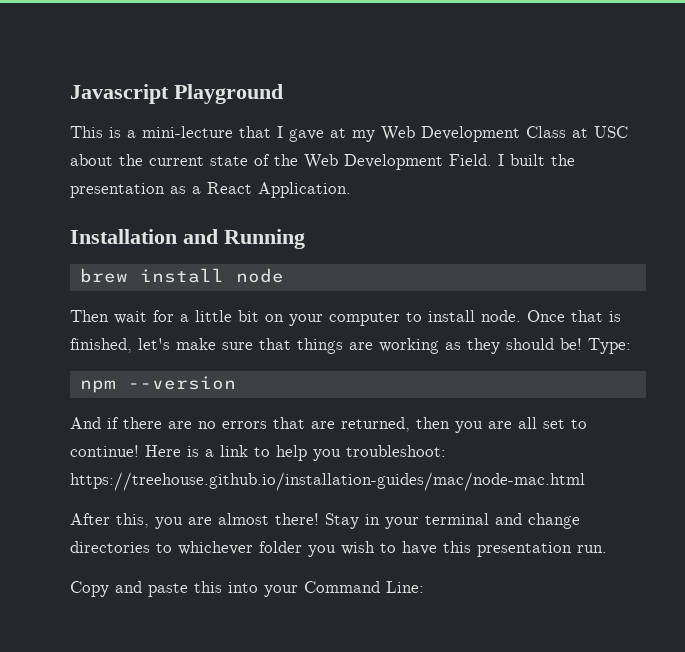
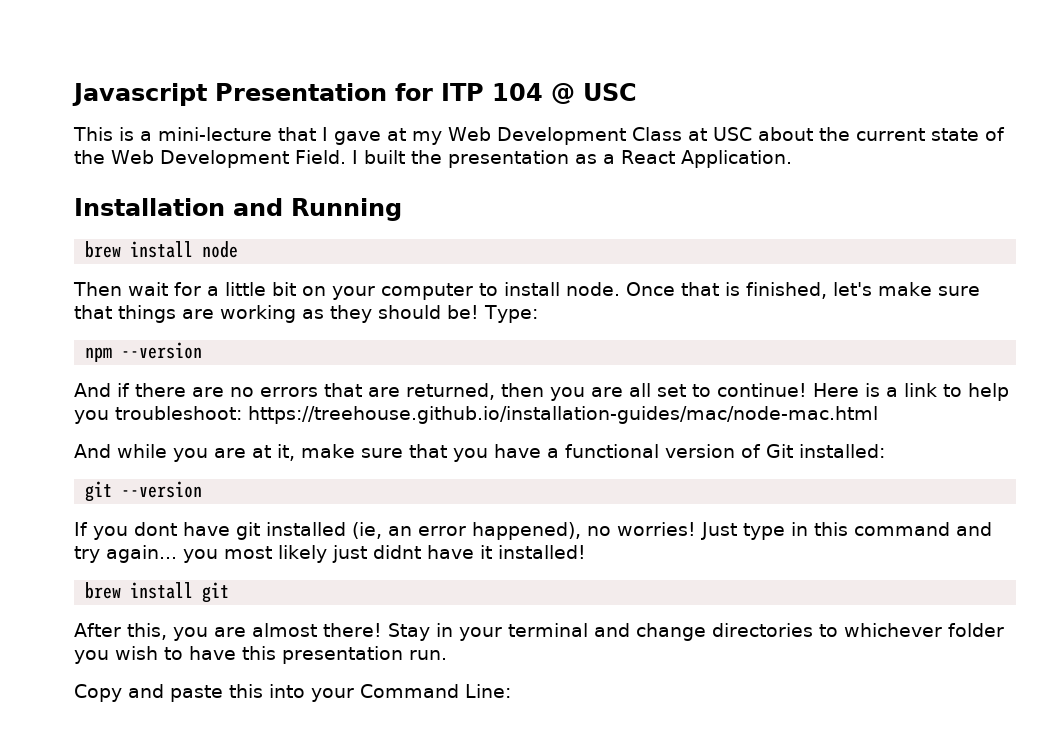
[174,84,283,104] Playground -> [215,83,637,104] Presentation for ITP 104 @ USC
(585, 481) none -> [74,444,885,462] [85,481,203,502] [74,522,992,540] [74,545,586,563] [85,582,230,603] // And while you are at it, make sure that you have a functional version of Git installed: // git --version // If you dont have git installed (ie, an error happened), no worries! Just type in this command and try again... you most likely just didnt have it installed! // brew install git

